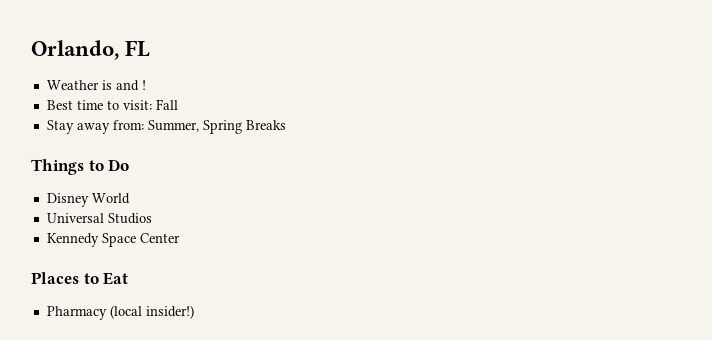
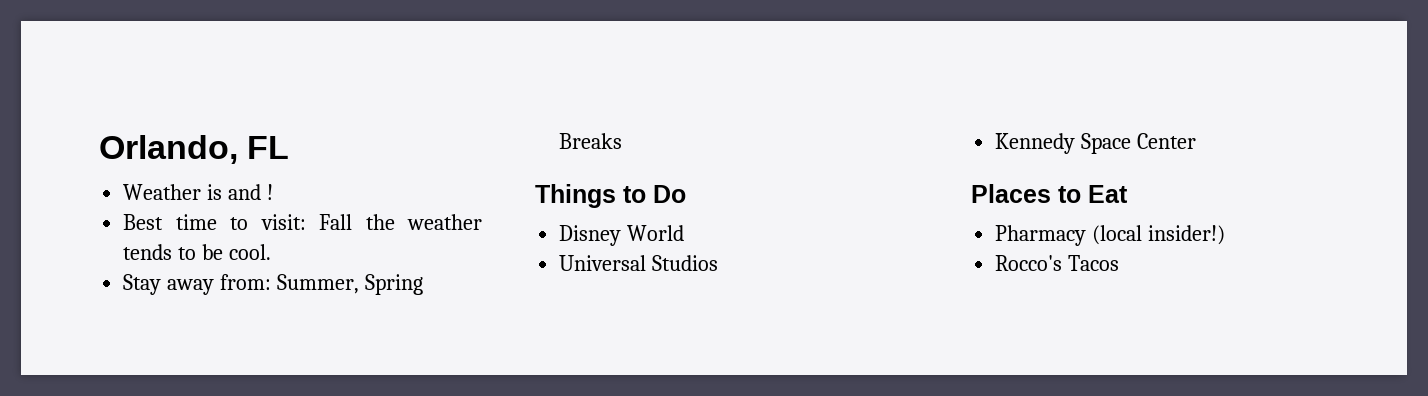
(178, 104) none -> [365,214,483,230] [123,244,272,260] the weather tends to be cool.
(194, 312) none -> [995,255,1120,271] // Rocco's Tacos

